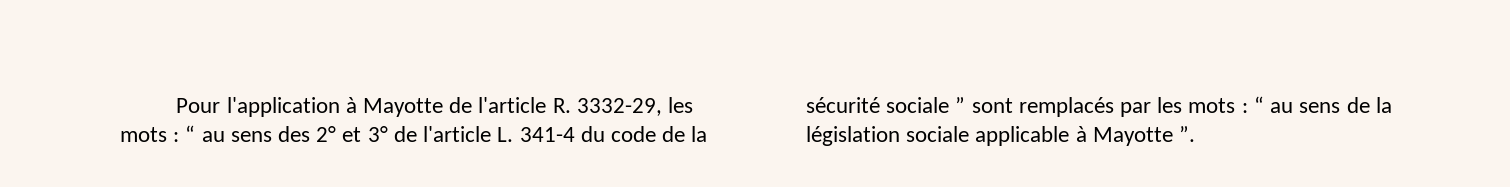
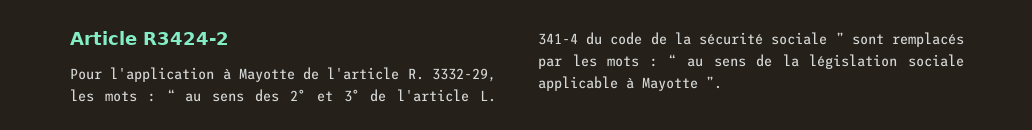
(176, 105) none -> [70,31,229,45] Article R3424-2 //

